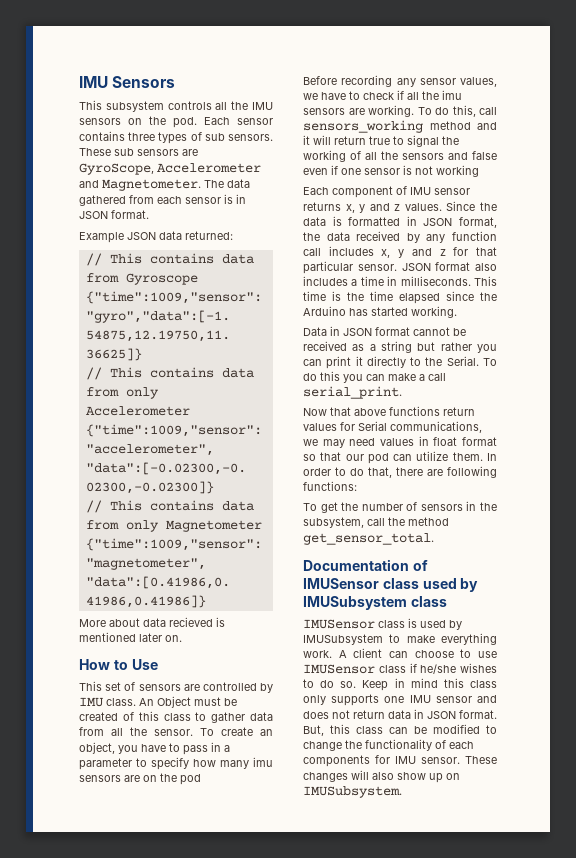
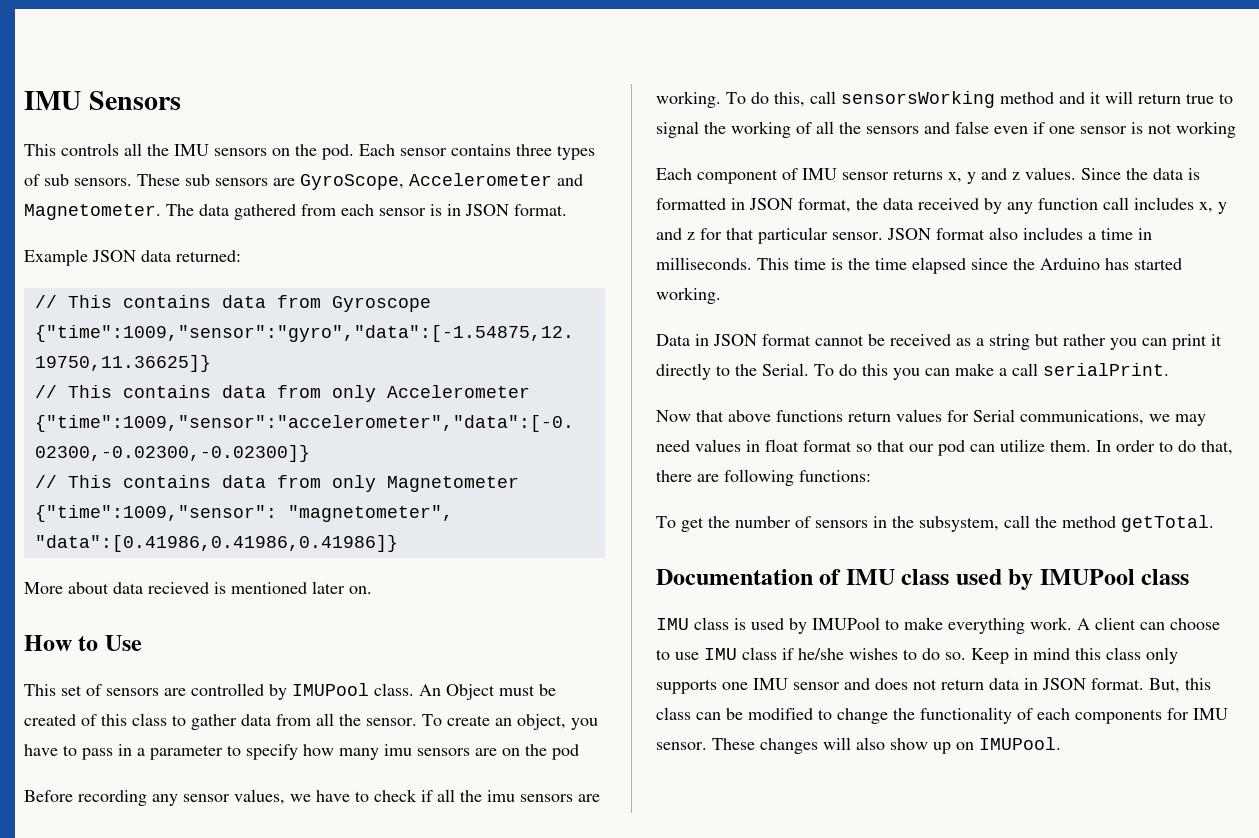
[105,101,164,112] subsystem -> (56, 150) none
[79,697,103,707] IMU -> [292,683,369,696] IMUPool
[303,120,423,133] sensors_working -> [841,91,995,108] sensorsWorking
[303,386,402,399] serial_print. -> [1043,363,1169,376] serialPrint.
[303,533,434,545] get_sensor_total. -> [1121,515,1214,532] getTotal.
[303,578,379,589] IMUSensor -> [845,569,895,585] IMU
[303,596,407,610] IMUSubsystem -> [1039,569,1135,585] IMUPool
[303,619,375,629] IMUSensor -> [656,618,689,630] IMU
[303,634,383,645] IMUSubsystem -> [812,617,880,630] IMUPool
[303,664,375,674] IMUSensor -> [704,648,737,660] IMU
[303,786,402,798] IMUSubsystem. -> [979,737,1061,750] IMUPool.

